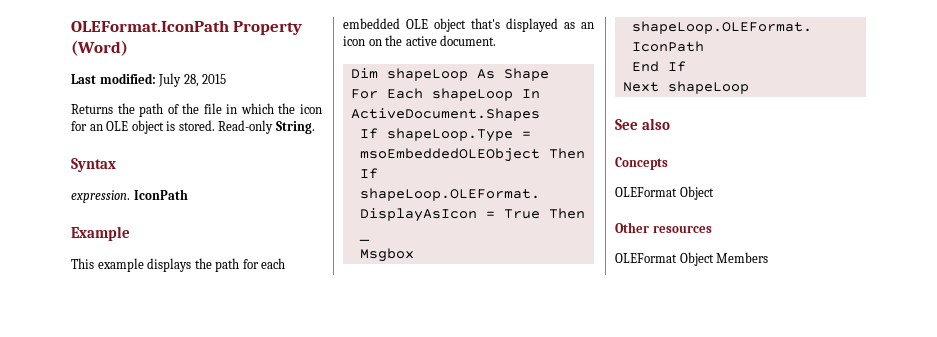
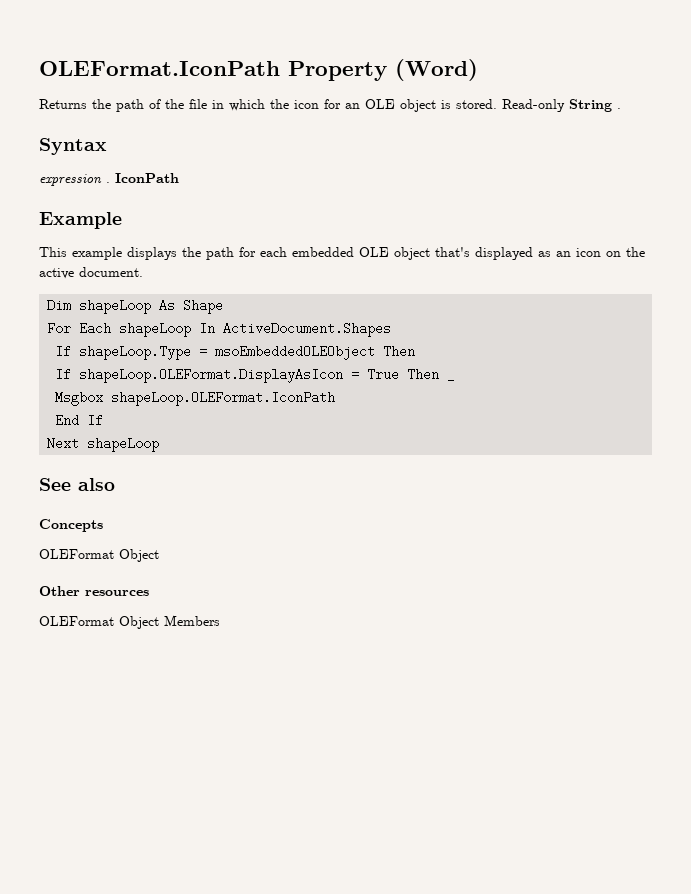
[71,73,227,87] // Last modified: July 28, 2015 -> (478, 70) none
[275,121,315,134] String. -> [569,99,621,112] String .
[71,190,130,203] expression. -> [39,174,110,186] expression .

